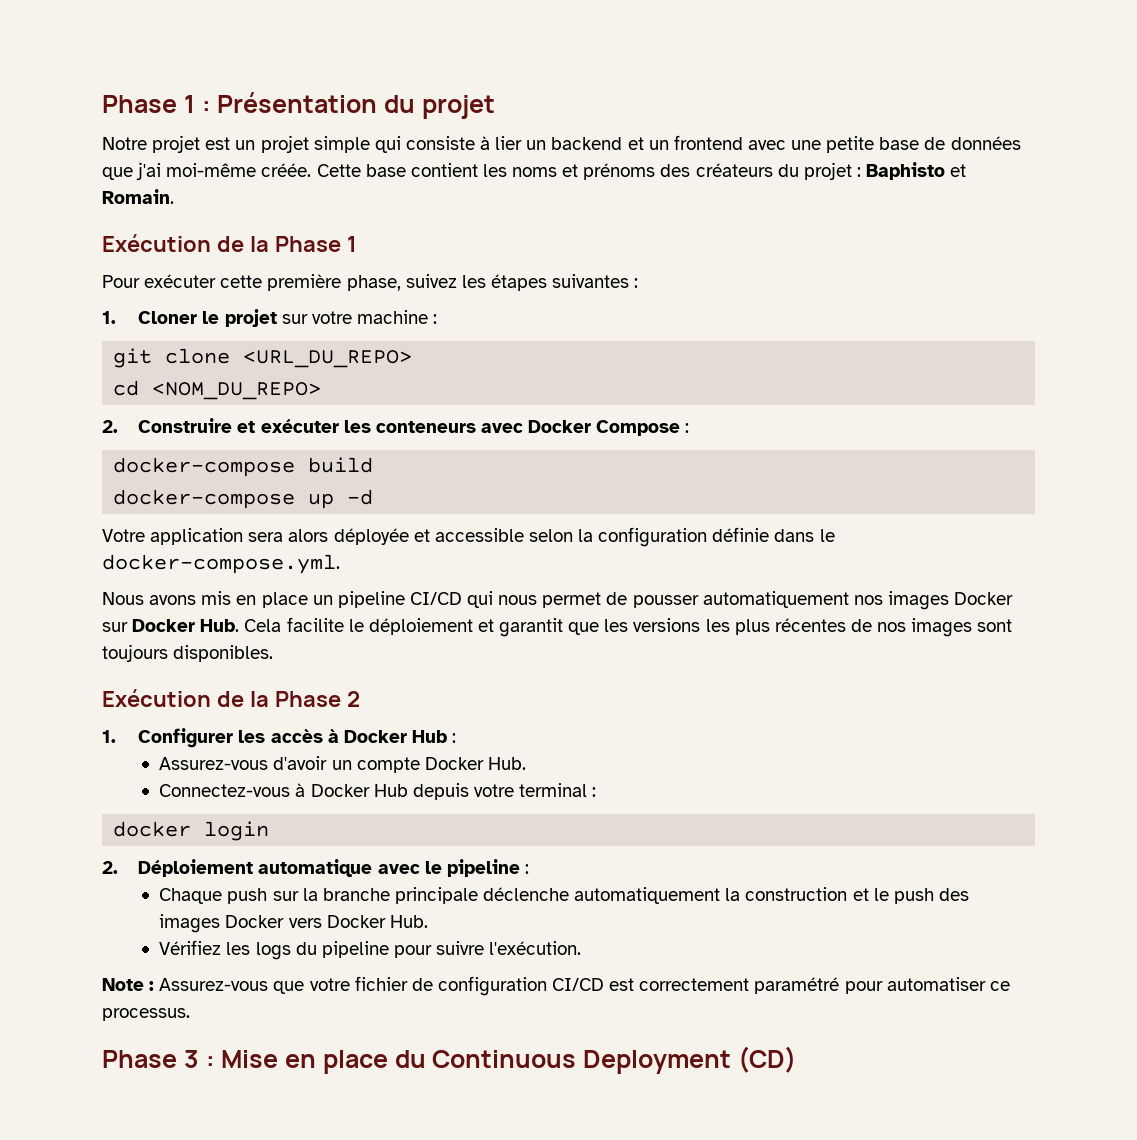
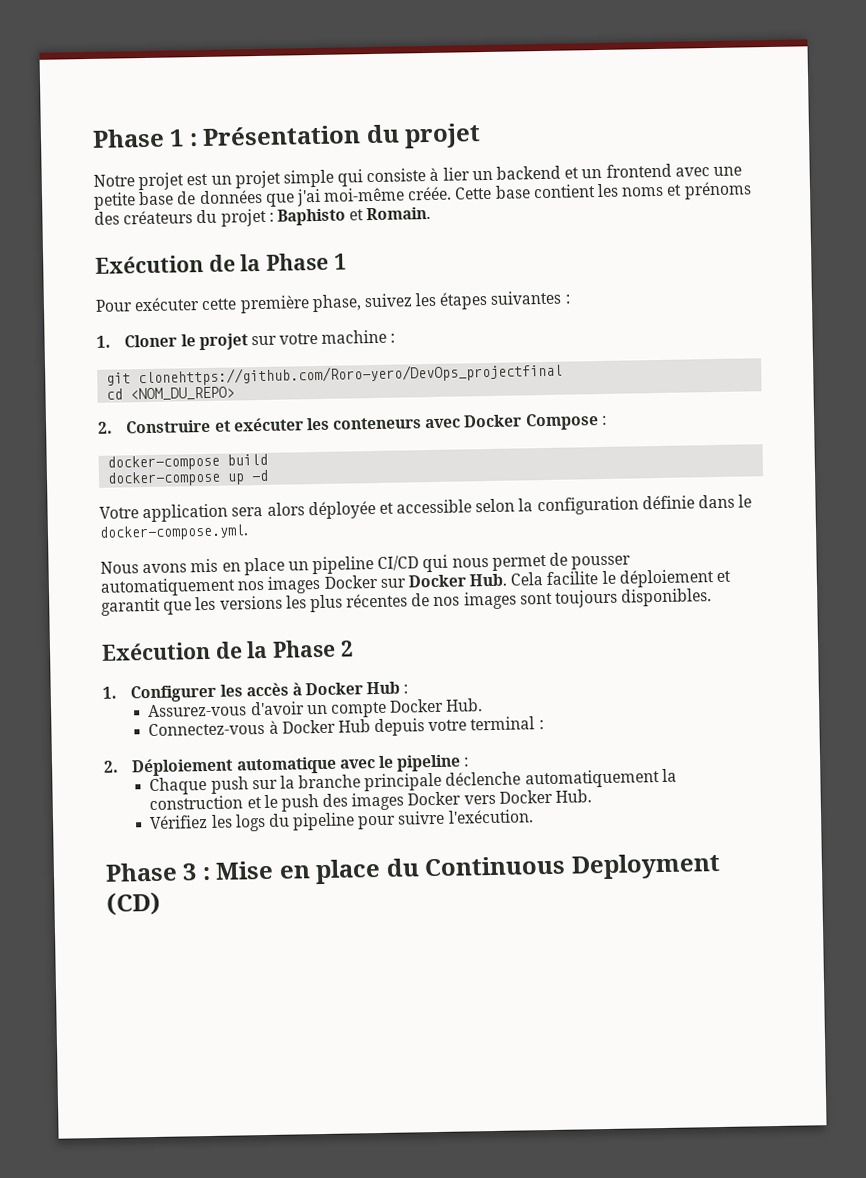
[165,348,413,368] clone <URL_DU_REPO> -> [138,362,564,387] clonehttps://github.com/Roro-yero/DevOps_projectfinal
[113,821,270,841] // docker login -> (544, 725) none
[102,976,1010,996] [102,1008,190,1021] // Note : Assurez-vous que votre fichier de configuration CI/CD est correctement paramétré pour automatiser ce processus. -> (534, 816) none

